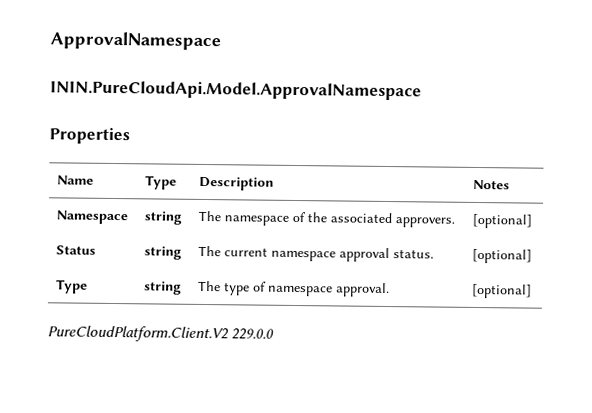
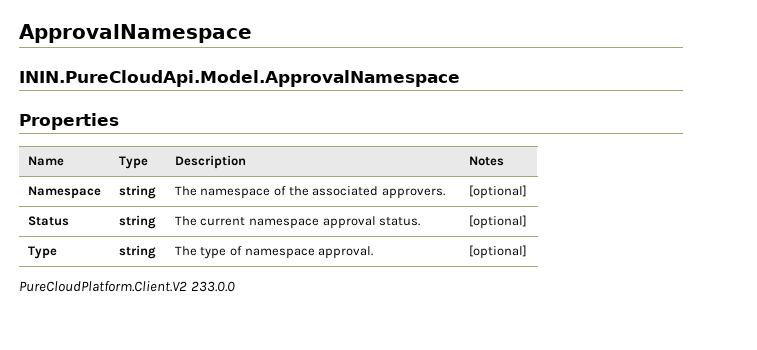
[231,328,275,340] 229.0.0 -> [190,281,235,292] 233.0.0

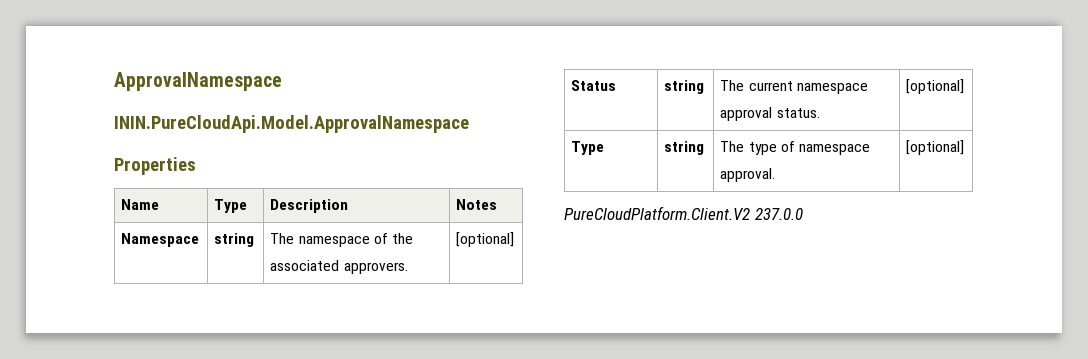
[190,281,235,292] 233.0.0 -> [754,208,803,220] 237.0.0

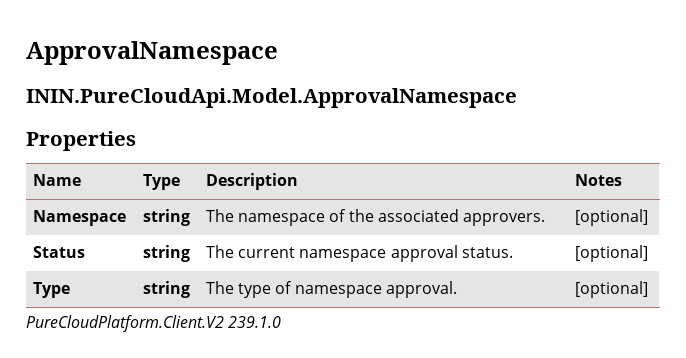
[754,208,803,220] 237.0.0 -> [228,316,282,328] 239.1.0

